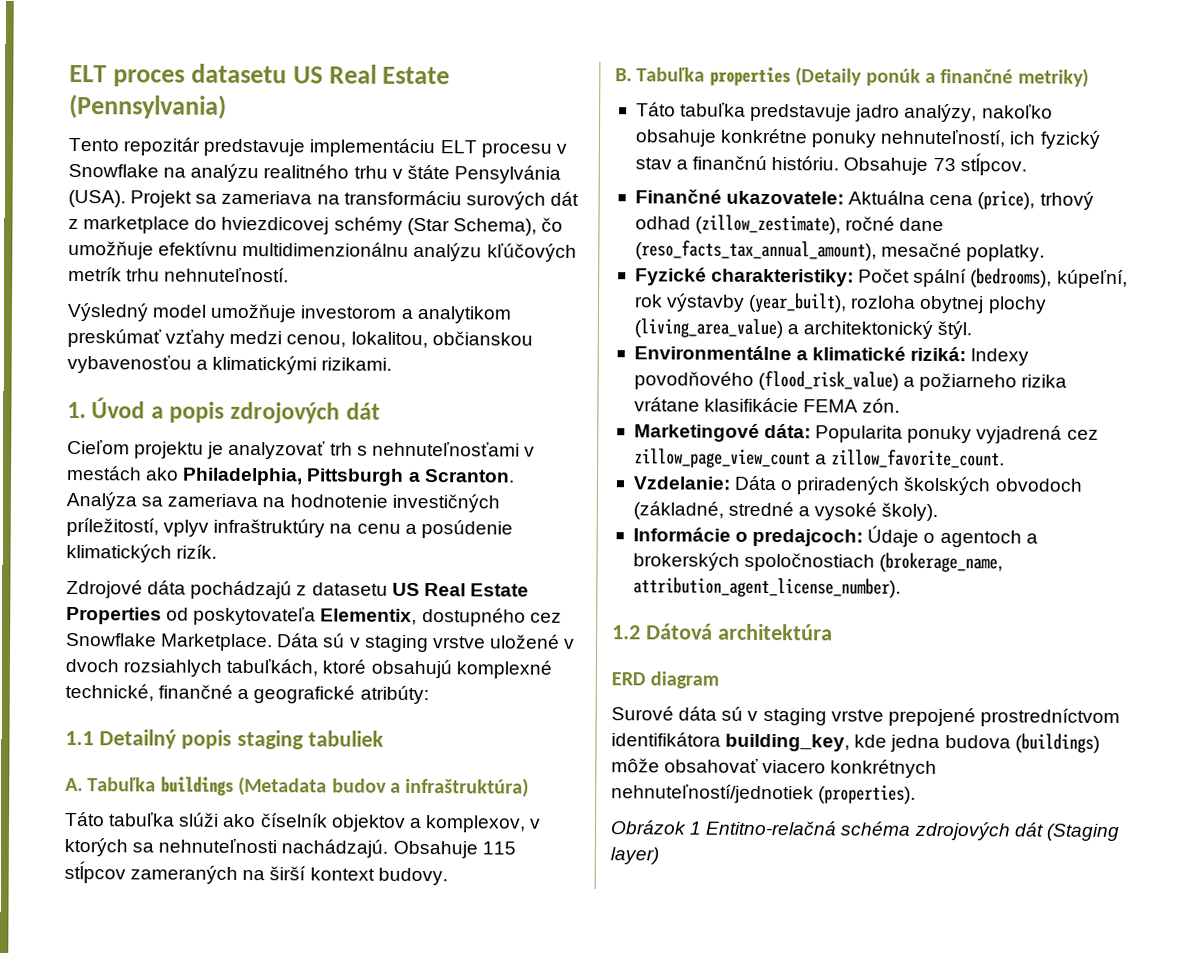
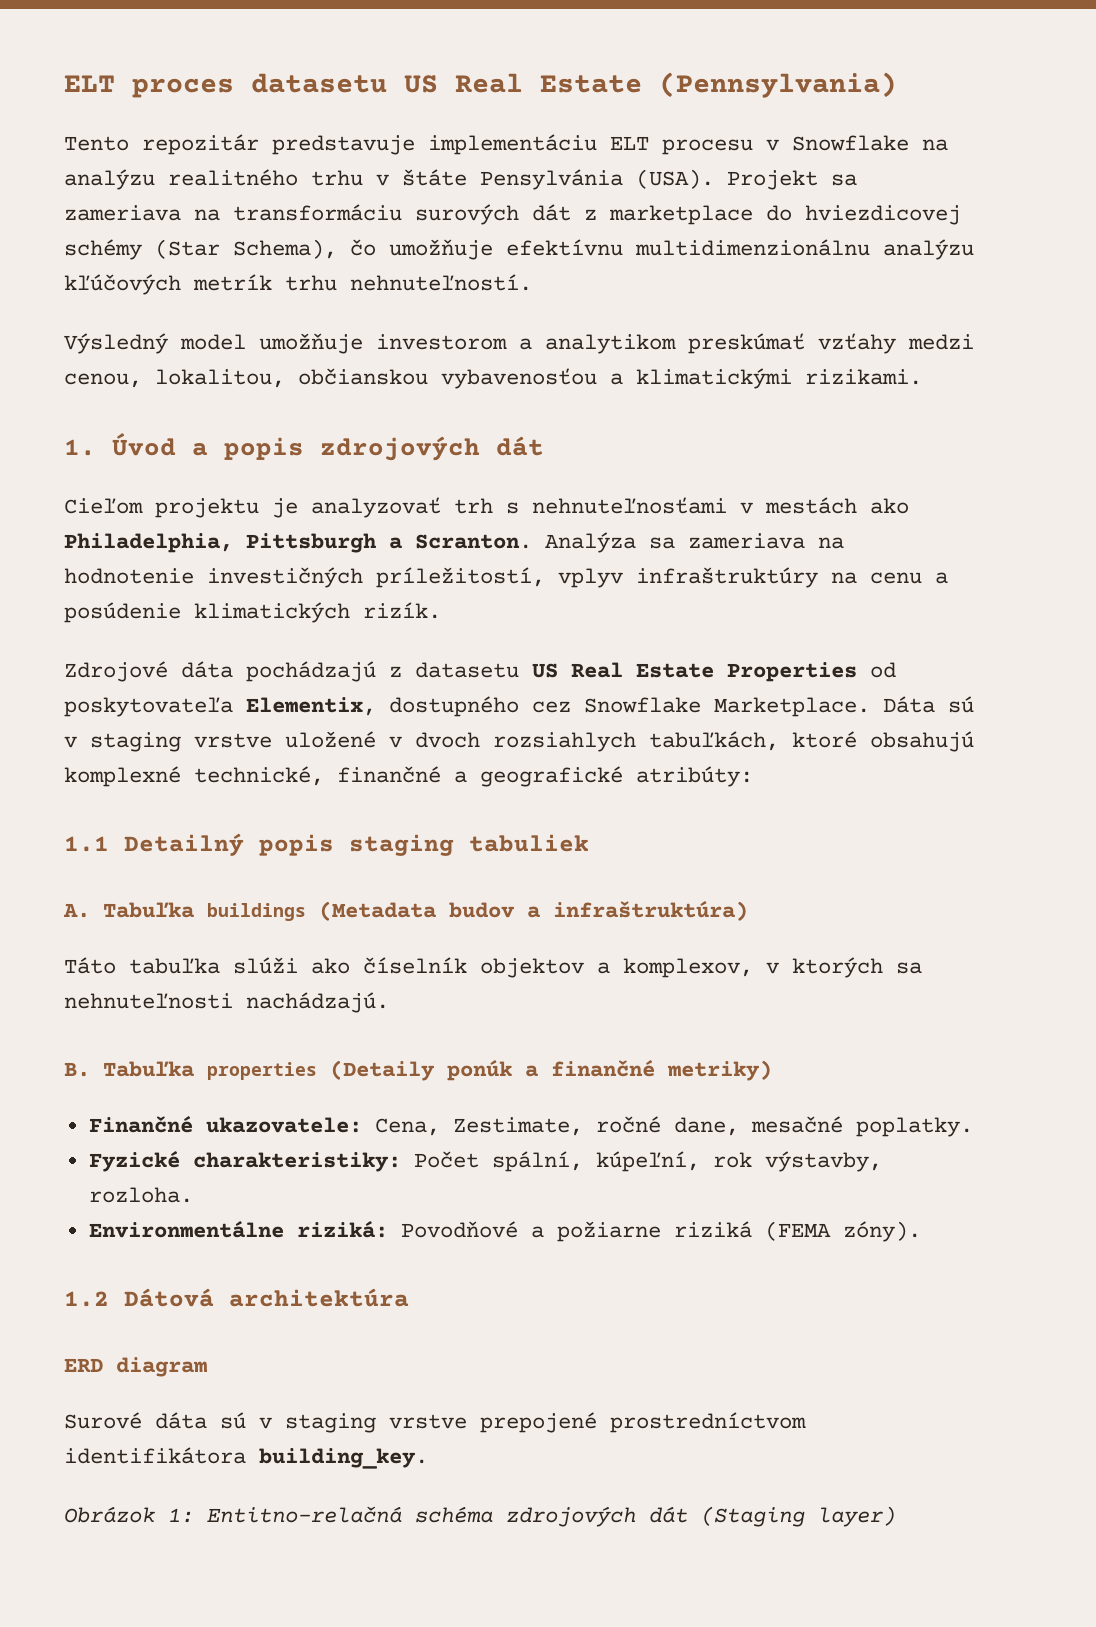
[392,840,516,859] [64,860,448,886] Obsahuje 115 stĺpcov zameraných na širší kontext budovy. -> (389, 1002) none
[635,102,1053,123] [634,128,1101,149] [634,153,1027,176] [634,189,1094,210] [634,214,945,235] [634,240,877,261] Táto tabuľka predstavuje jadro analýzy, nakoľko obsahuje konkrétne ponuky nehnuteľností, ich fyzický stav a finančnú históriu. Obsahuje 73 stĺpcov. // Finančné ukazovatele: Aktuálna cena (price), trhový odhad (zillow_zestimate), ročné dane (reso_facts_tax_annual_amount), -> [88,1115,739,1136] Finančné ukazovatele: Cena, Zestimate, ročné dane,
[913,268,1128,289] [633,292,1047,314] [633,318,973,340] [633,345,1030,366] [633,370,1068,392] [633,397,901,413] [633,423,1099,444] [633,448,1006,469] [632,475,1083,496] [632,501,939,521] [632,525,1038,548] [632,552,1004,573] [632,577,901,598] spální (bedrooms), kúpeľní, rok výstavby (year_built), rozloha obytnej plochy (living_area_value) a architektonický štýl. // Environmentálne a klimatické riziká: Indexy povodňového (flood_risk_value) a požiarneho rizika vrátane klasifikácie FEMA zón. // Marketingové dáta: Popularita ponuky vyjadrená cez zillow_page_view_count a zillow_favorite_count. // Vzdelanie: Dáta o priradených školských obvodoch (základné, stredné a vysoké školy). // Informácie o predajcoch: Údaje o agentoch a brokerských spoločnostiach (brokerage_name, attribution_agent_license_number). -> [491,1151,882,1172] [88,1187,193,1203] [88,1220,921,1242] spální, kúpeľní, rok výstavby, rozloha. // Environmentálne riziká: Povodňové a požiarne riziká (FEMA zóny).
[725,733,1100,753] [611,758,938,778] [611,784,917,804] building_key, kde jedna budova (buildings) môže obsahovať viacero konkrétnych nehnuteľností/jednotiek (properties). -> [259,1448,428,1469] building_key.
[689,821,703,835] 1 -> [168,1508,194,1523] 1:

